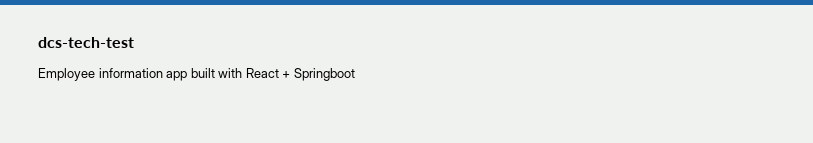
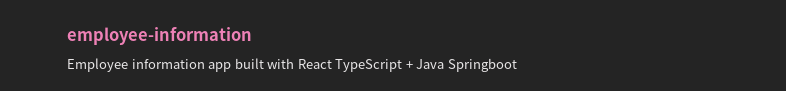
[38,37,134,48] dcs-tech-test -> [67,27,252,45] employee-information
[282,71,291,78] + -> [335,59,445,72] TypeScript + Java

